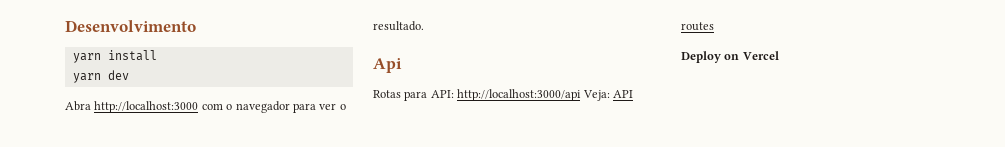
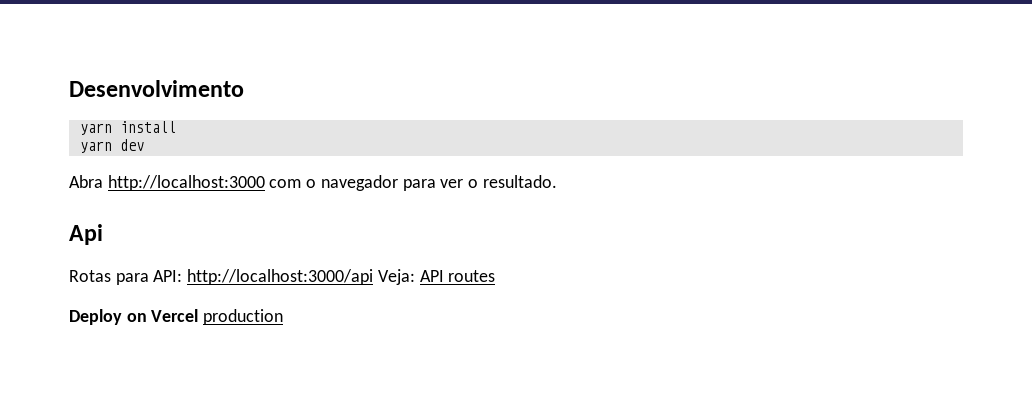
(779, 55) none -> [203,309,284,325] production

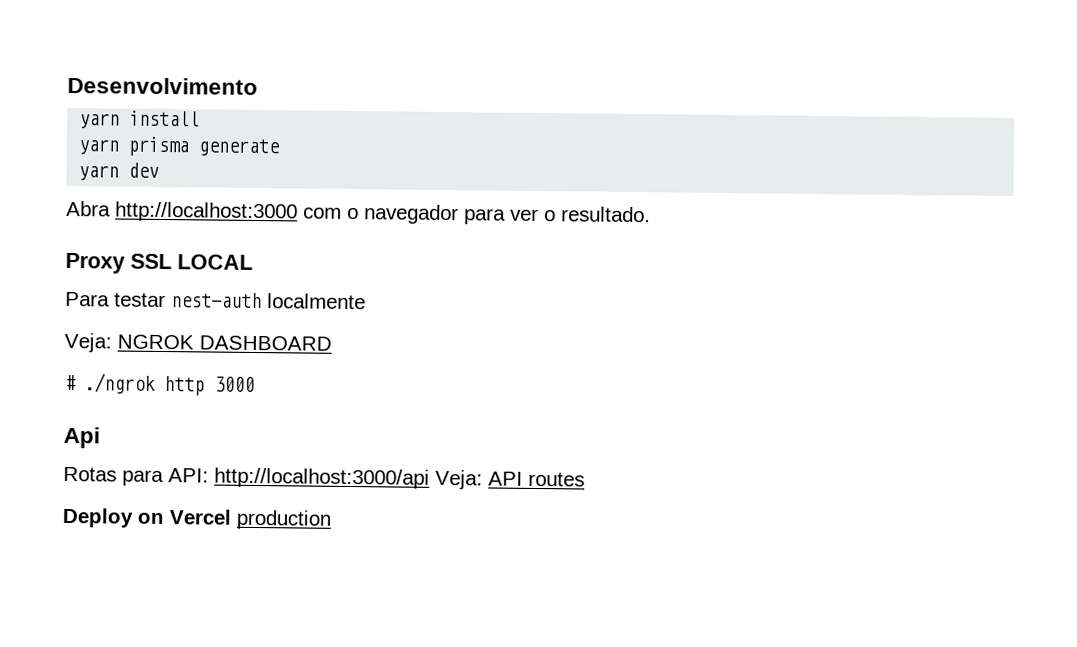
(176, 127) none -> [78,136,281,157] // yarn prisma generate
(557, 181) none -> [65,252,253,274] [65,291,366,310] [64,332,332,353] [64,373,255,396] // Proxy SSL LOCAL // Para testar nest-auth localmente // Veja: NGROK DASHBOARD // # ./ngrok http 3000

